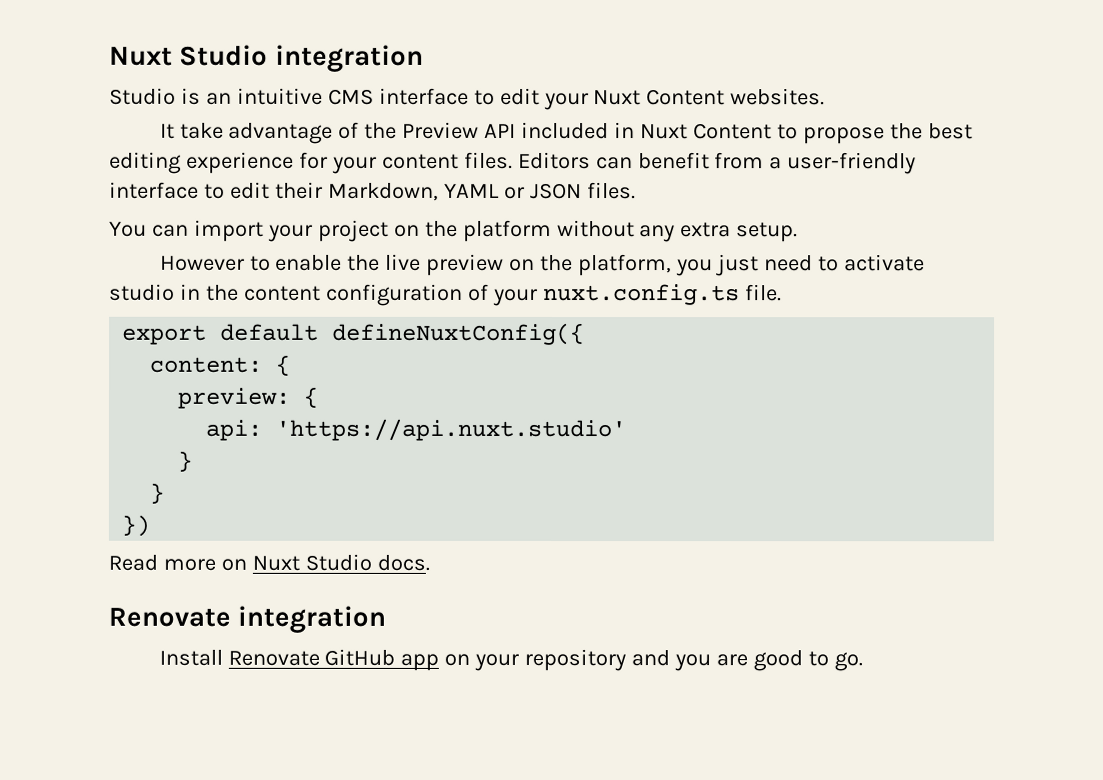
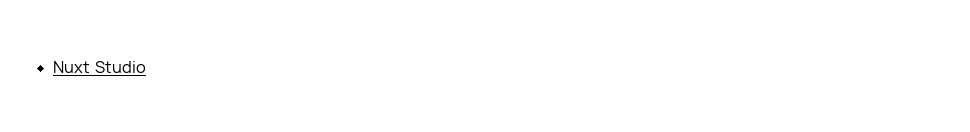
[109,44,424,72] [109,87,826,111] [159,121,973,145] [109,151,917,175] [109,181,636,201] [109,219,799,243] [159,253,925,277] [109,283,782,306] [122,322,586,346] [150,354,292,376] [177,386,320,409] [205,418,627,442] [177,450,193,472] [149,482,165,504] [121,514,151,537] [108,553,430,571] [108,605,387,633] [158,648,863,672] Nuxt Studio integration // Studio is an intuitive CMS interface to edit your Nuxt Content websites. // It take advantage of the Preview API included in Nuxt Content to propose the best editing experience for your content files. Editors can benefit from a user-friendly interface to edit their Markdown, YAML or JSON files. // You can import your project on the platform without any extra setup. // However to enable the live preview on the platform, you just need to activate studio in the content configuration of your nuxt.config.ts file. // export default defineNuxtConfig({ // content: { // preview: { // api: 'https://api.nuxt.studio' // } // } // }) // Read more on Nuxt Studio docs. // Renovate integration // Install Renovate GitHub app on your repository and you are good to go. -> [53,61,146,73] Nuxt Studio

